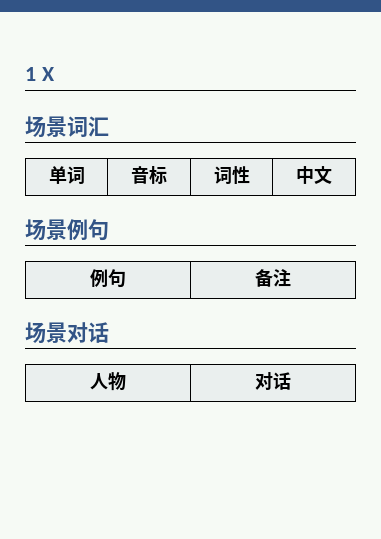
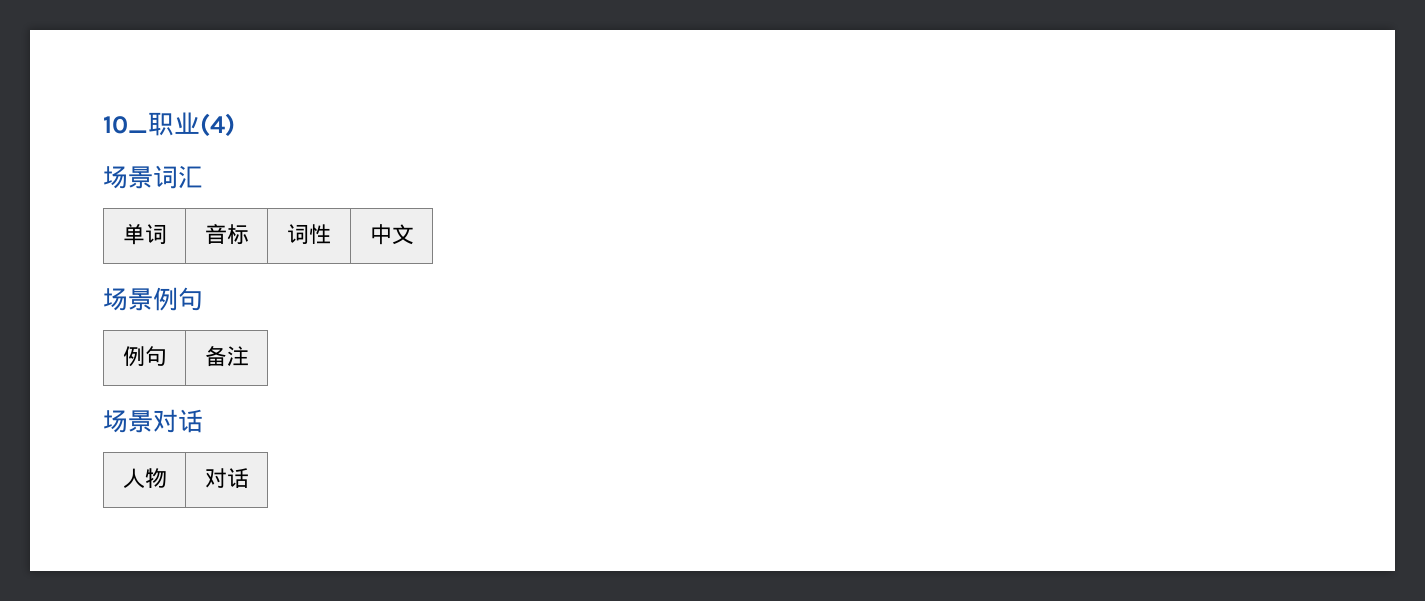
[25,67,55,81] 1 X -> [103,112,235,137] 10_职业(4)

